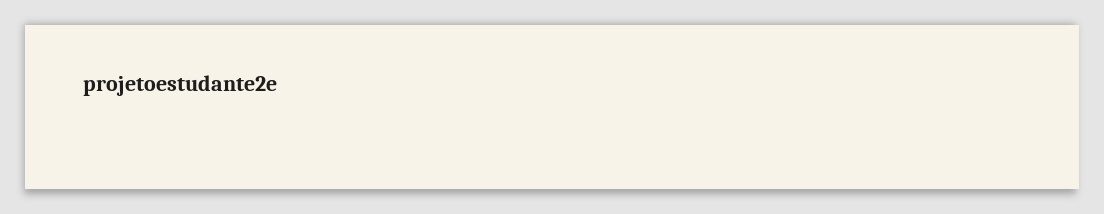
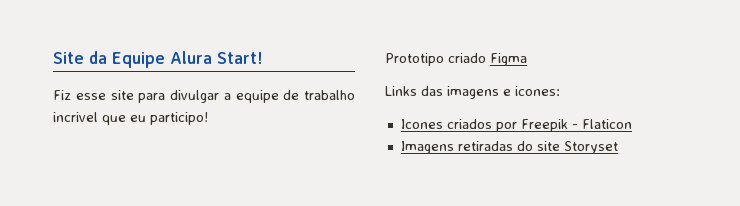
[83,75,277,96] projetoestudante2e -> [53,51,263,68] [53,90,355,103] [53,112,208,125] [385,53,527,66] [385,86,560,99] [400,119,632,132] [400,141,618,154] Site da Equipe Alura Start! // Fiz esse site para divulgar a equipe de trabalho incrivel que eu participo! // Prototipo criado Figma // Links das imagens e icones: // Icones criados por Freepik - Flaticon // Imagens retiradas do site Storyset

